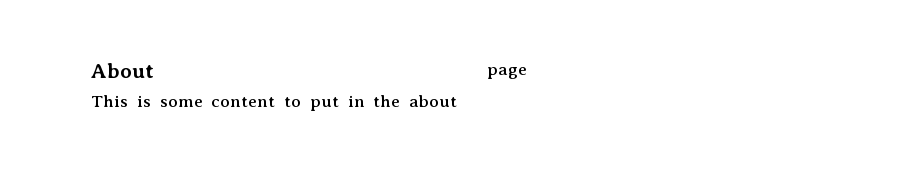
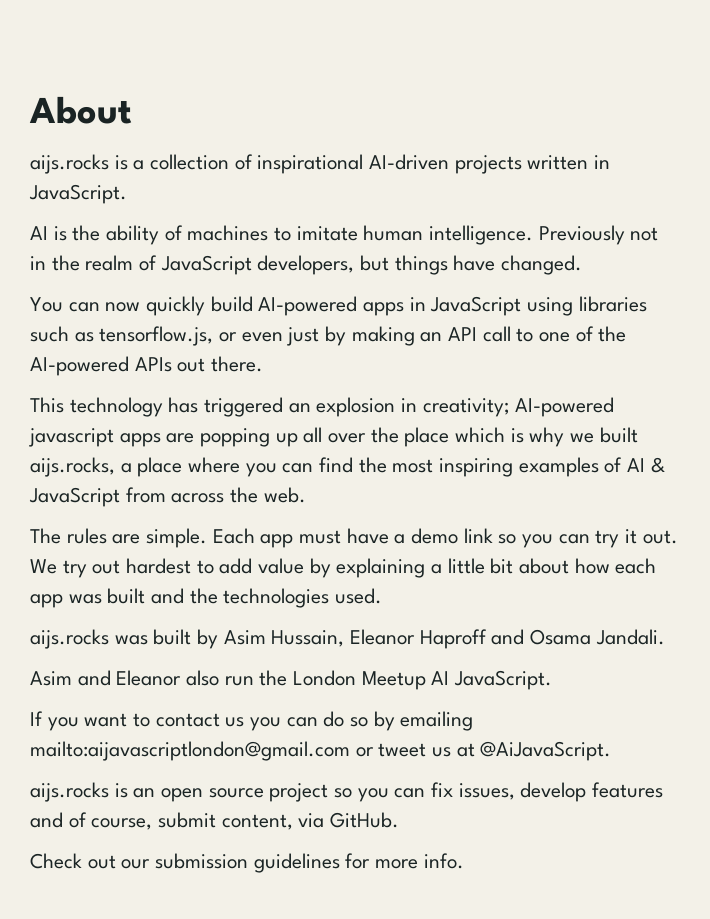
[91,95,457,111] [487,67,527,79] This is some content to put in the about page -> [30,154,611,174] [29,184,127,204] [30,225,659,245] [30,255,583,275] [30,296,647,316] [30,326,627,346] [30,356,264,376] [30,397,615,417] [28,427,638,447] [30,457,665,477] [29,487,306,507] [30,528,678,548] [30,558,657,578] [30,588,383,608] [30,629,665,649] [30,670,553,690] [30,711,474,731] [30,741,612,761] [30,782,664,802] [30,812,400,830] [30,853,464,873] aijs.rocks is a collection of inspirational AI-driven projects written in JavaScript. // AI is the ability of machines to imitate human intelligence. Previously not in the realm of JavaScript developers, but things have changed. // You can now quickly build AI-powered apps in JavaScript using libraries such as tensorflow.js, or even just by making an API call to one of the AI-powered APIs out there. // This technology has triggered an explosion in creativity; AI-powered javascript apps are popping up all over the place which is why we built aijs.rocks, a place where you can find the most inspiring examples of AI & JavaScript from across the web. // The rules are simple. Each app must have a demo link so you can try it out. We try out hardest to add value by explaining a little bit about how each app was built and the technologies used. // aijs.rocks was built by Asim Hussain, Eleanor Haproff and Osama Jandali. // Asim and Eleanor also run the London Meetup AI JavaScript. // If you want to contact us you can do so by emailing mailto:aijavascriptlondon@gmail.com or tweet us at @AiJavaScript. // aijs.rocks is an open source project so you can fix issues, develop features and of course, submit content, via GitHub. // Check out our submission guidelines for more info.

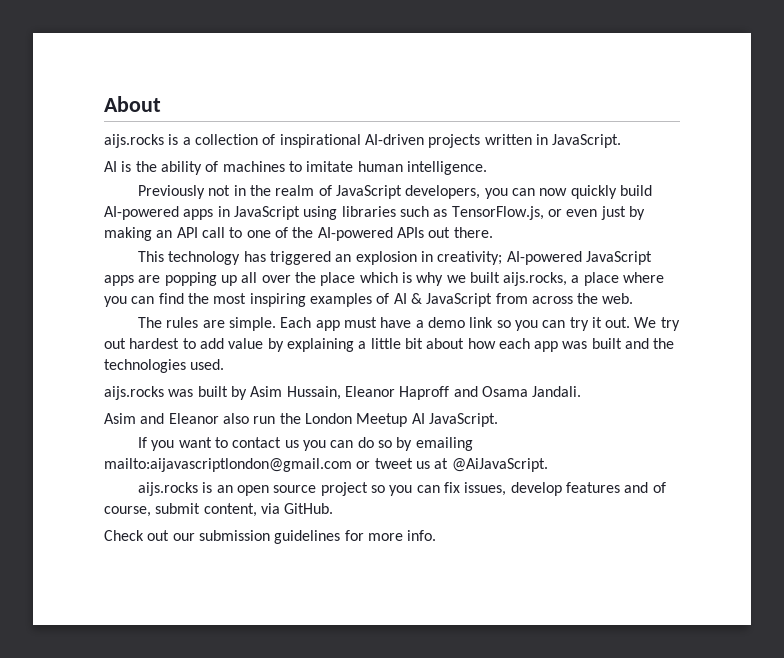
(534, 235) none -> (487, 168) //
[360,255,583,275] [30,297,63,312] but things have changed. // You -> [484,188,508,199] you
[99,326,214,346] tensorflow.js, -> [451,206,544,220] TensorFlow.js,
[28,428,114,447] javascript -> [585,251,652,265] JavaScript

